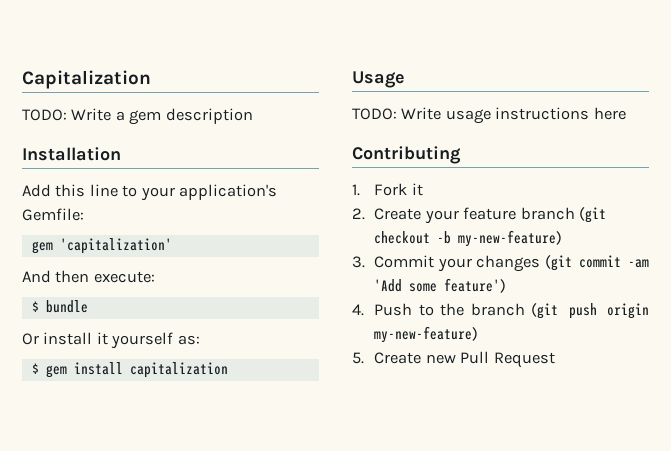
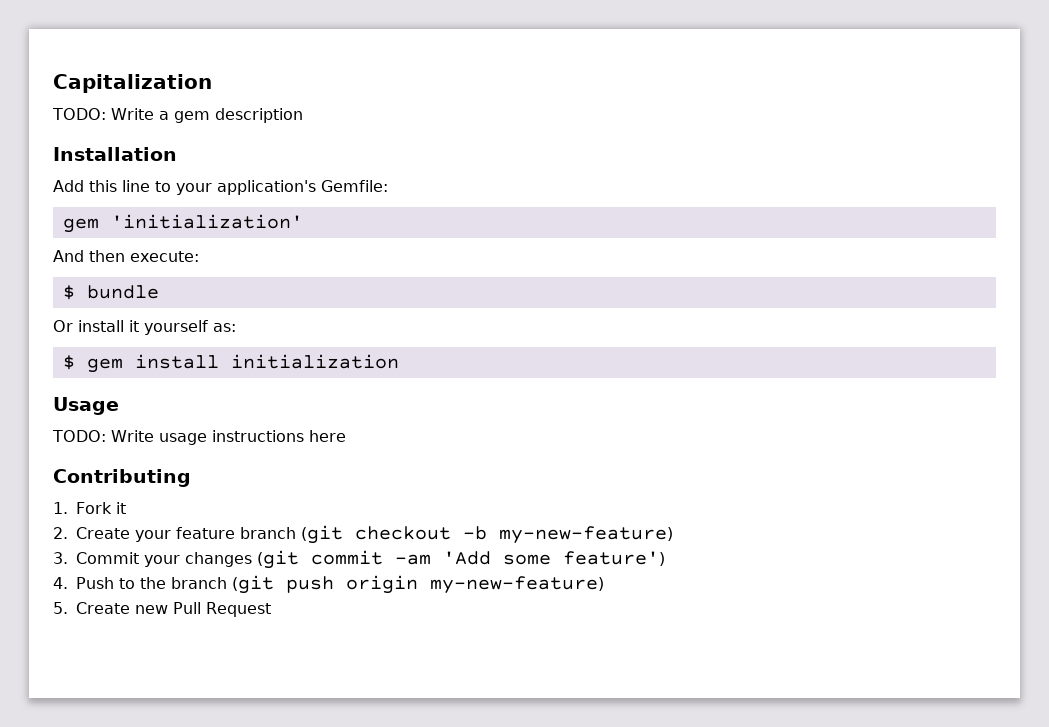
[59,238,172,254] 'capitalization' -> [110,214,303,229] 'initialization'
[129,362,228,378] capitalization -> [230,354,399,369] initialization

